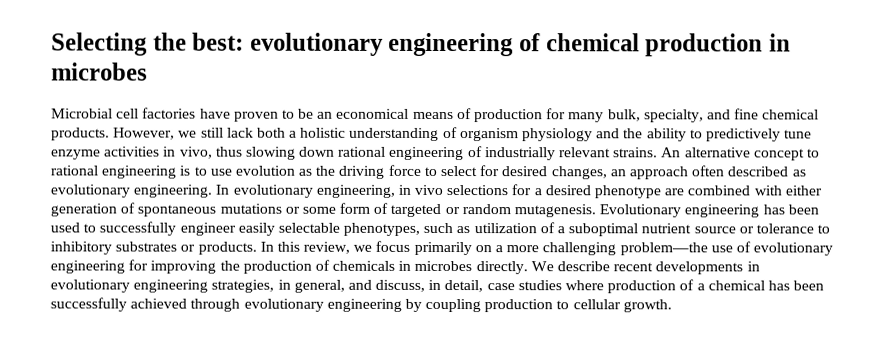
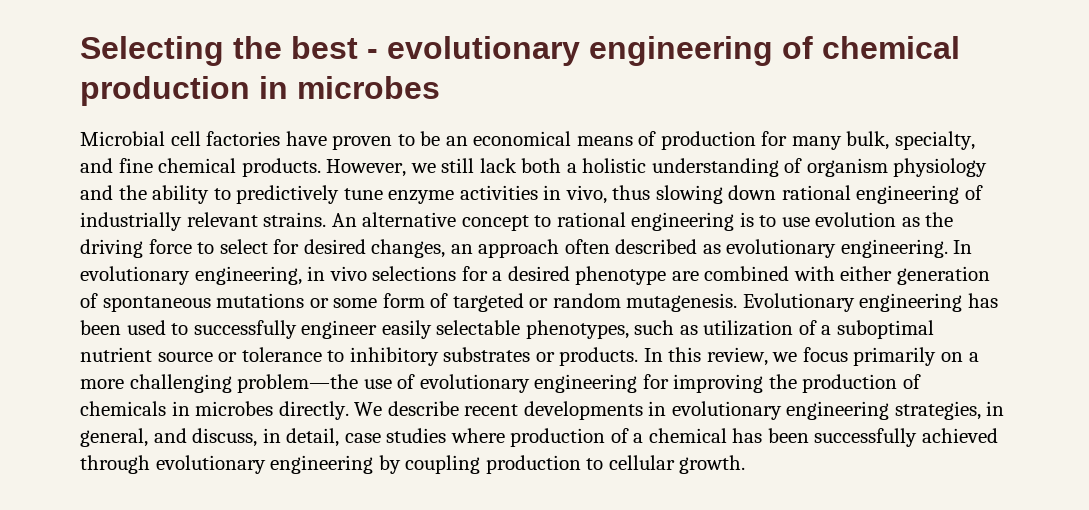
[192,32,245,51] best: -> [291,36,378,59] best -

